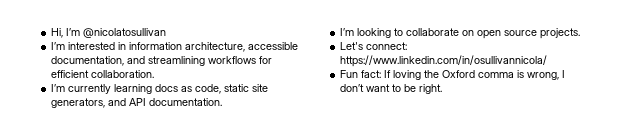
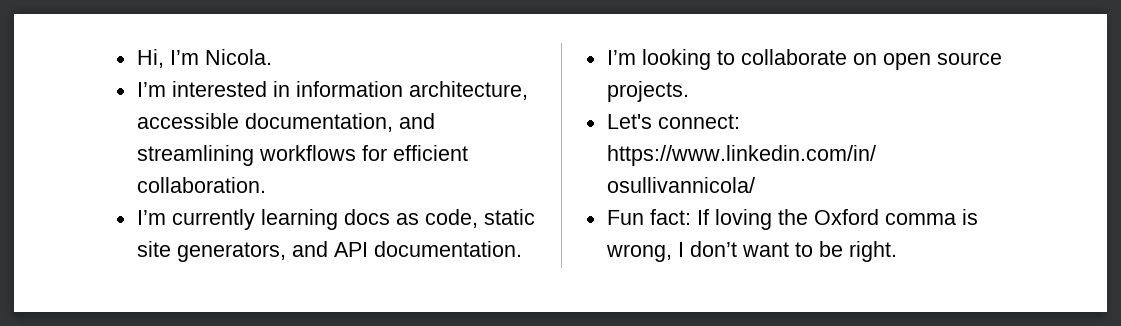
[83,28,167,38] @nicolatosullivan -> [204,49,272,65] Nicola.

